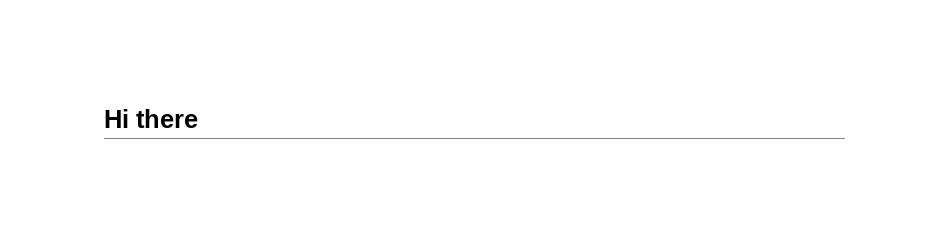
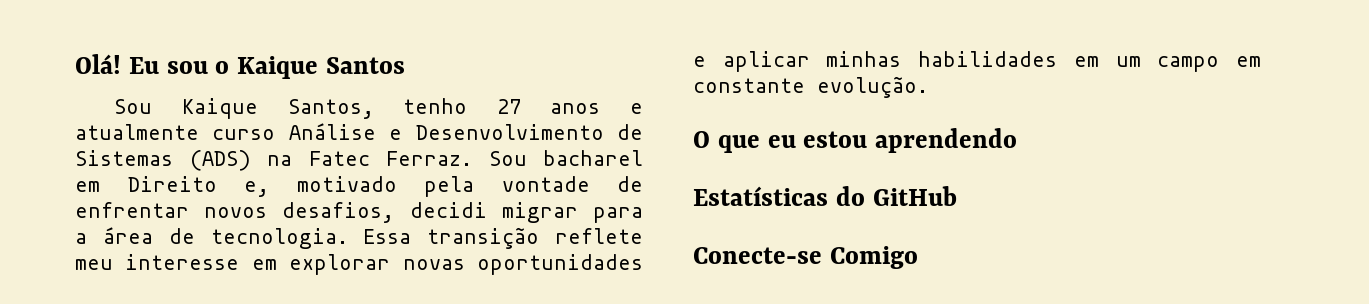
[104,109,198,128] Hi there -> [75,54,406,79] [114,98,643,119] [75,123,643,140] [75,150,643,171] [75,176,643,197] [75,202,643,223] [75,227,643,249] [75,254,643,275] [693,51,1261,72] [693,76,928,98] [693,128,1018,153] [693,186,957,206] [693,246,918,269] Olá! Eu sou o Kaique Santos // Sou Kaique Santos, tenho 27 anos e atualmente curso Análise e Desenvolvimento de Sistemas (ADS) na Fatec Ferraz. Sou bacharel em Direito e, motivado pela vontade de enfrentar novos desafios, decidi migrar para a área de tecnologia. Essa transição reflete meu interesse em explorar novas oportunidades e aplicar minhas habilidades em um campo em constante evolução. // O que eu estou aprendendo // Estatísticas do GitHub // Conecte-se Comigo

